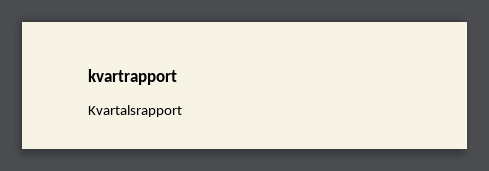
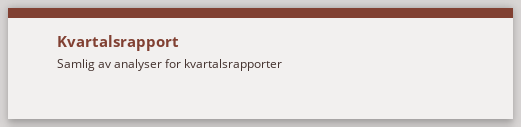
[88,69,177,85] [88,105,182,117] kvartrapport // Kvartalsrapport -> [57,35,179,51] [57,59,283,71] Kvartalsrapport // Samlig av analyser for kvartalsrapporter

